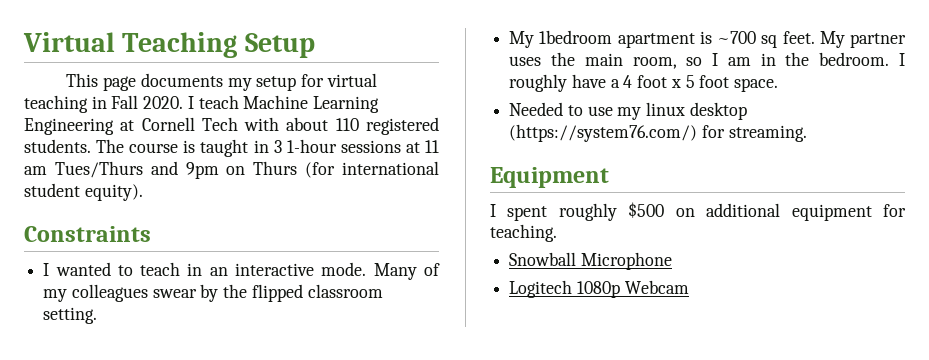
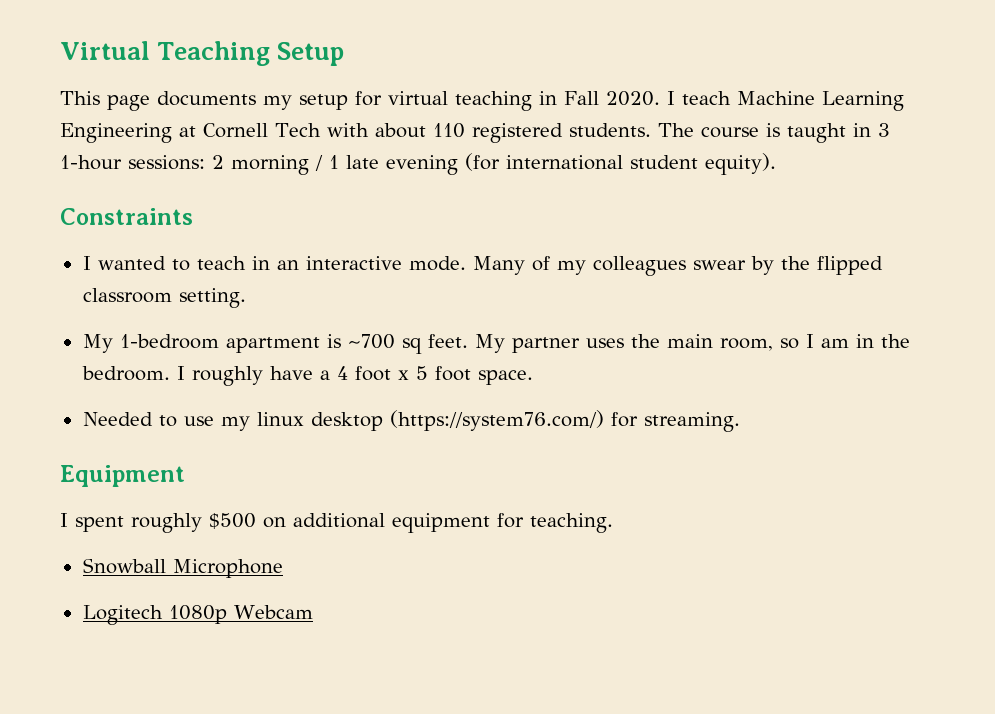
[340,140,440,153] [24,161,298,179] sessions at 11 am Tues/Thurs and 9pm on Thurs -> [128,155,458,175] sessions: 2 morning / 1 late evening
[539,30,613,44] 1bedroom -> [119,334,219,349] 1-bedroom

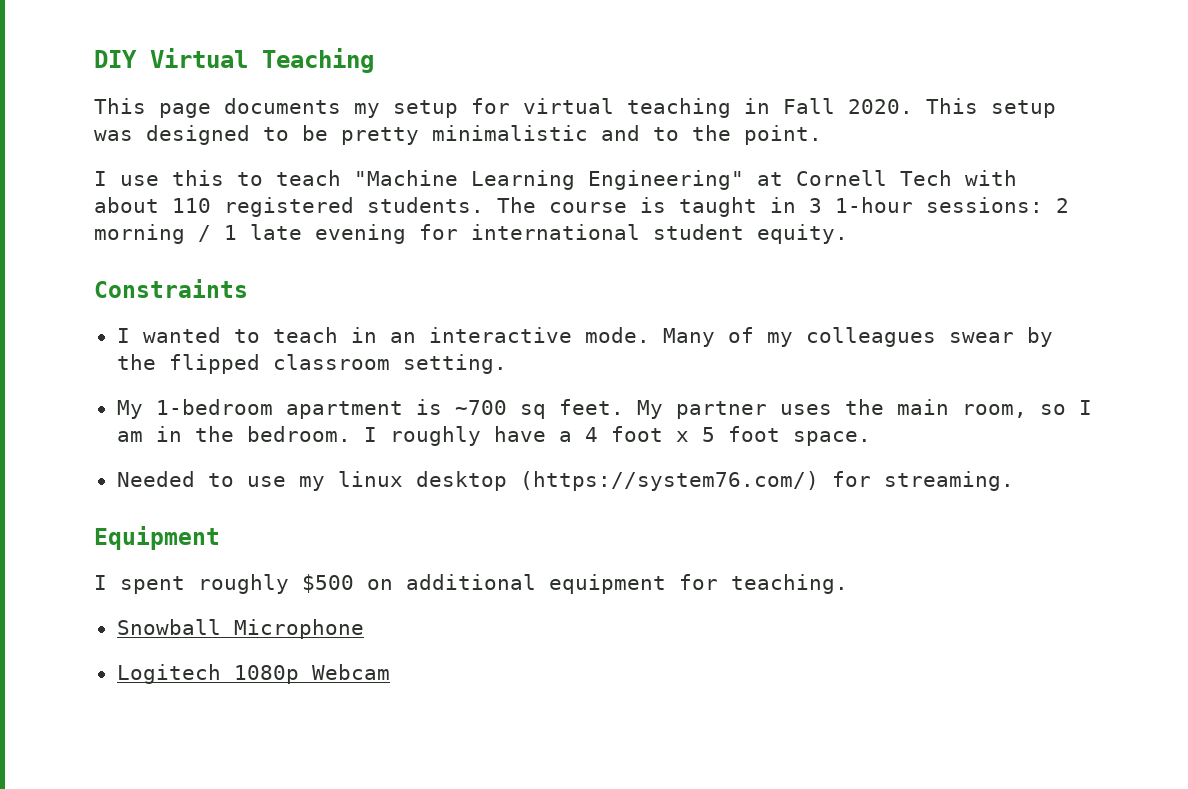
(60, 50) none -> [94,50,137,68] DIY
[277,42,345,66] Setup -> (374, 60) none
[667,91,904,111] [60,123,172,143] I teach Machine Learning Engineering -> [926,98,1056,118] [94,125,822,145] [94,170,744,190] This setup was designed to be pretty minimalistic and to the point. // I use this to teach "Machine Learning Engineering"
[465,153,500,171] (for -> [419,224,458,240] for
[705,153,776,175] equity). -> [757,224,848,244] equity.

